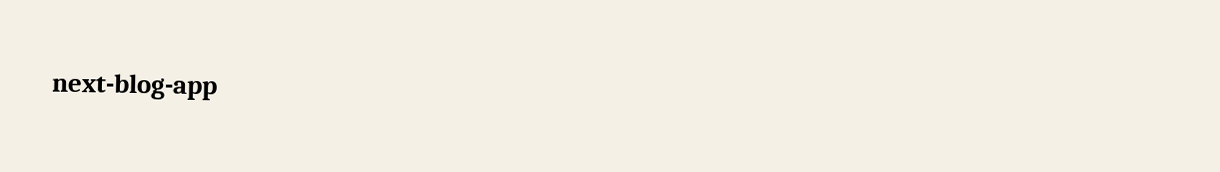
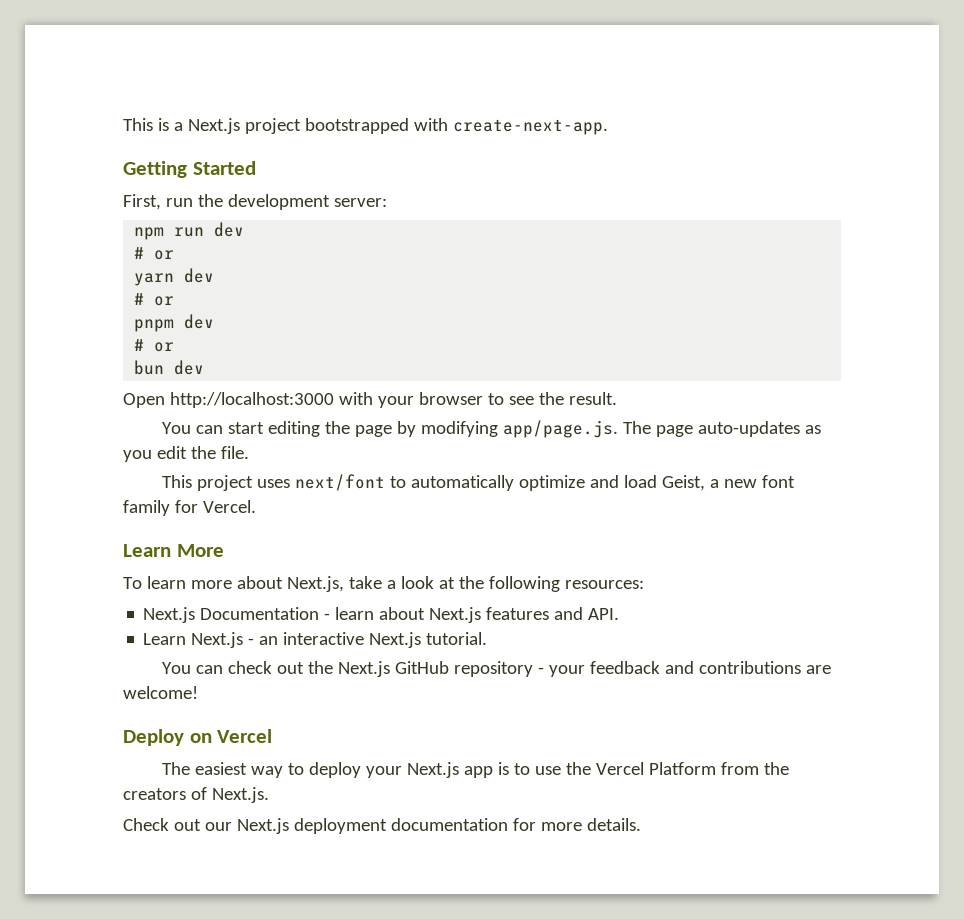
[51,72,218,101] next-blog-app -> [123,118,608,135] [123,161,256,178] [123,194,387,210] [134,222,245,240] [134,247,175,260] [134,268,215,286] [134,293,175,306] [134,314,215,332] [134,339,175,352] [134,360,205,375] [123,392,617,408] [162,420,822,438] [123,446,249,462] [162,474,796,491] [123,500,256,516] [123,544,224,557] [123,576,644,592] [143,607,620,623] [143,632,488,648] [162,661,832,677] [123,686,198,699] [123,729,273,746] [162,762,790,778] [123,787,269,803] [123,818,641,834] This is a Next.js project bootstrapped with create-next-app. // Getting Started // First, run the development server: // npm run dev // # or // yarn dev // # or // pnpm dev // # or // bun dev // Open http://localhost:3000 with your browser to see the result. // You can start editing the page by modifying app/page.js. The page auto-updates as you edit the file. // This project uses next/font to automatically optimize and load Geist, a new font family for Vercel. // Learn More // To learn more about Next.js, take a look at the following resources: // Next.js Documentation - learn about Next.js features and API. // Learn Next.js - an interactive Next.js tutorial. // You can check out the Next.js GitHub repository - your feedback and contributions are welcome! // Deploy on Vercel // The easiest way to deploy your Next.js app is to use the Vercel Platform from the creators of Next.js. // Check out our Next.js deployment documentation for more details.

